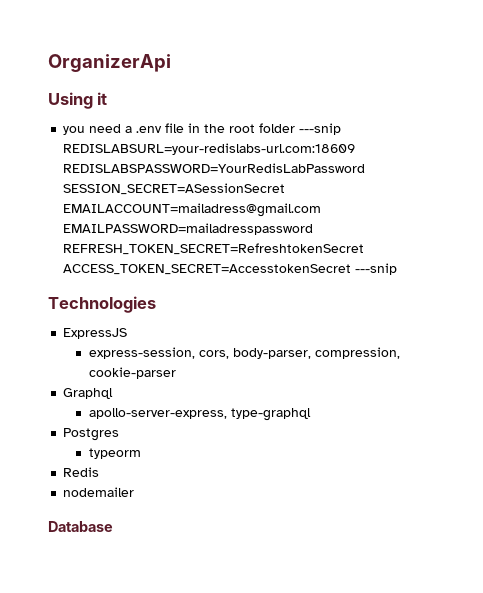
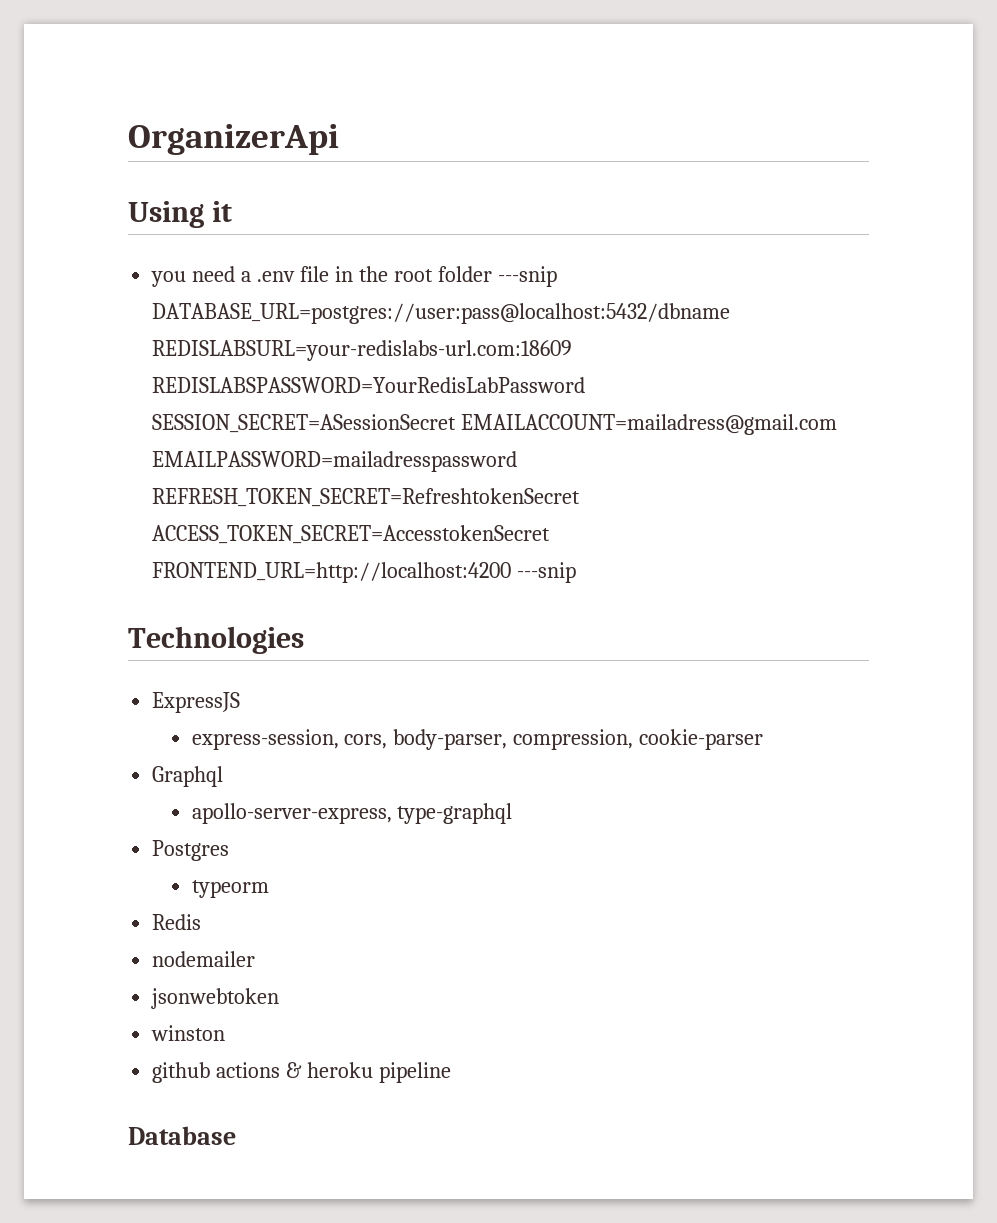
(342, 129) none -> [152,303,731,324] DATABASE_URL=postgres://user:pass@localhost:5432/dbname
(352, 269) none -> [152,562,512,583] FRONTEND_URL=http://localhost:4200
(135, 492) none -> [151,988,280,1009] [151,1025,226,1041] [152,1062,451,1083] // jsonwebtoken // winston // github actions & heroku pipeline

